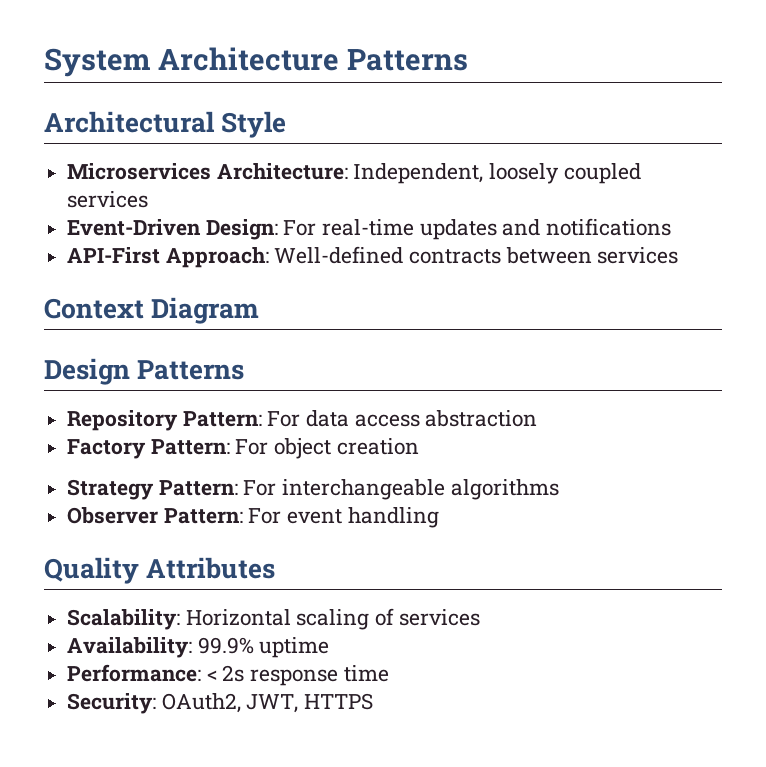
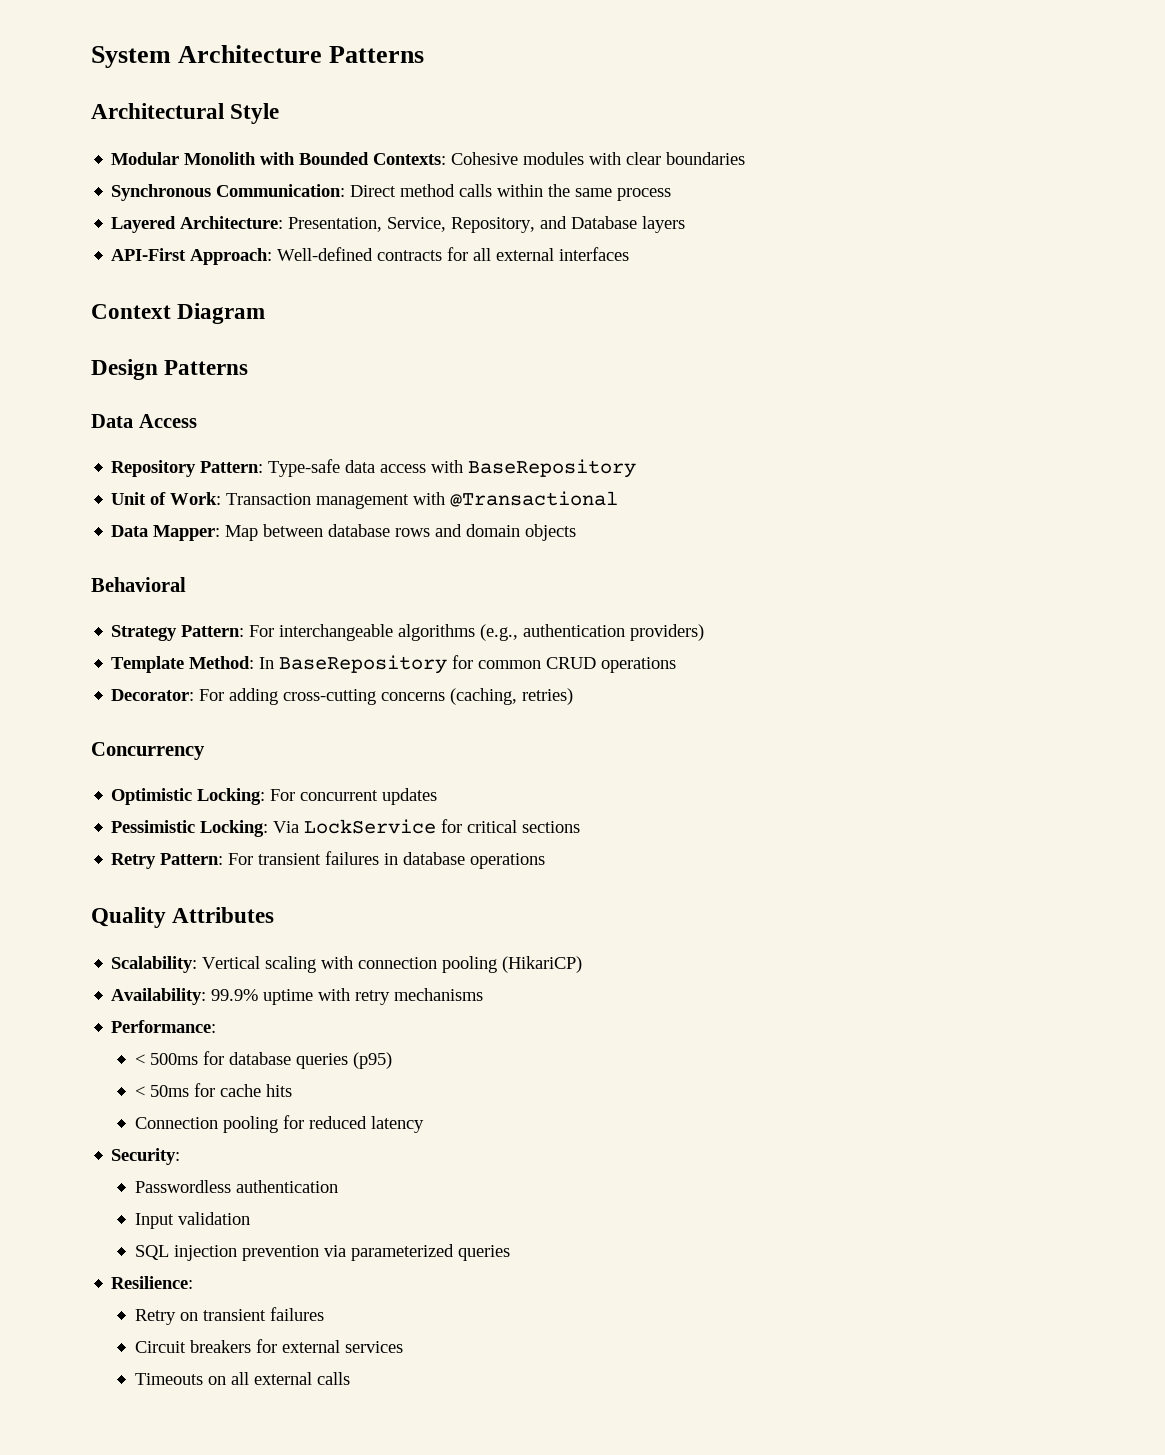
[67,163,641,184] [67,191,149,208] [67,218,672,240] Microservices Architecture: Independent, loosely coupled services // Event-Driven Design: For real-time updates and notifications -> [111,152,746,165] [111,184,672,201] [111,216,686,233] Modular Monolith with Bounded Contexts: Cohesive modules with clear boundaries // Synchronous Communication: Direct method calls within the same process // Layered Architecture: Presentation, Service, Repository, and Database layers
[505,247,679,264] between services -> [447,247,630,261] for all external interfaces
(245, 370) none -> [91,414,197,428] // Data Access
[267,411,301,427] For -> [268,459,341,477] Type-safe
[425,410,538,427] [67,438,419,459] abstraction // Factory Pattern: For object creation -> [431,459,637,478] [111,491,619,509] [111,524,577,541] [91,577,186,592] with BaseRepository // Unit of Work: Transaction management with @Transactional // Data Mapper: Map between database rows and domain objects // Behavioral
[67,507,439,528] [44,557,276,584] [67,608,480,630] [67,637,330,658] [67,664,389,686] [67,693,374,714] // Observer Pattern: For event handling // Quality Attributes // Scalability: Horizontal scaling of services // Availability: 99.9% uptime // Performance: < 2s response time // Security: OAuth2, JWT, HTTPS -> [480,624,705,641] [111,655,677,674] [111,688,574,705] [91,742,205,760] [111,788,438,805] [111,819,581,837] [111,851,546,869] [91,907,275,928] [111,956,583,973] [111,988,484,1005] [111,1020,217,1033] [134,1051,392,1069] [134,1083,292,1097] [134,1115,424,1133] [111,1148,181,1165] [134,1180,338,1193] [134,1212,250,1229] [134,1244,510,1261] [111,1276,194,1289] [134,1307,324,1325] [134,1339,403,1353] [134,1372,350,1385] (e.g., authentication providers) // Template Method: In BaseRepository for common CRUD operations // Decorator: For adding cross-cutting concerns (caching, retries) // Concurrency // Optimistic Locking: For concurrent updates // Pessimistic Locking: Via LockService for critical sections // Retry Pattern: For transient failures in database operations // Quality Attributes // Scalability: Vertical scaling with connection pooling (HikariCP) // Availability: 99.9% uptime with retry mechanisms // Performance: // < 500ms for database queries (p95) // < 50ms for cache hits // Connection pooling for reduced latency // Security: // Passwordless authentication // Input validation // SQL injection prevention via parameterized queries // Resilience: // Retry on transient failures // Circuit breakers for external services // Timeouts on all external calls

